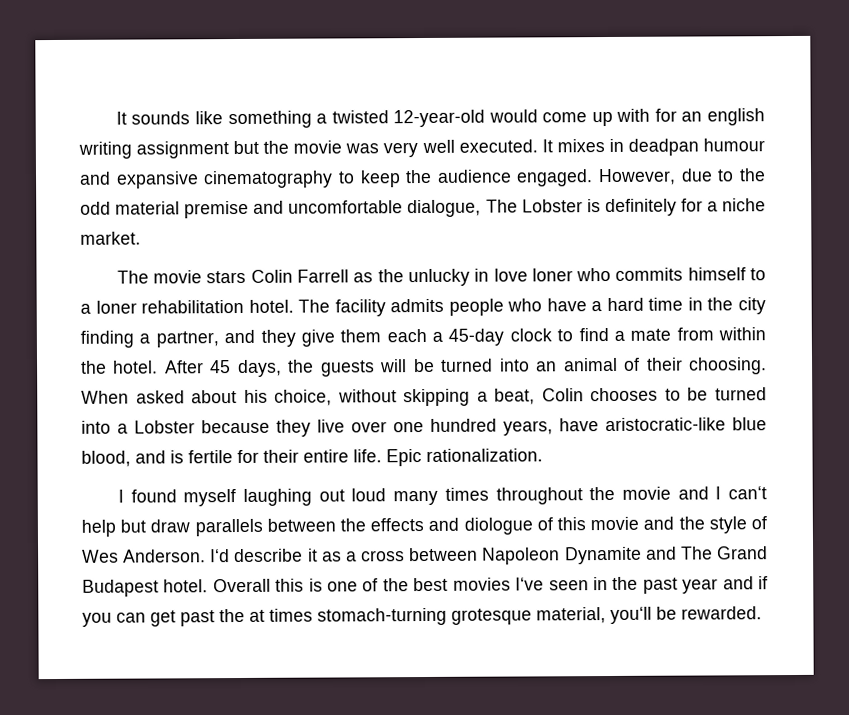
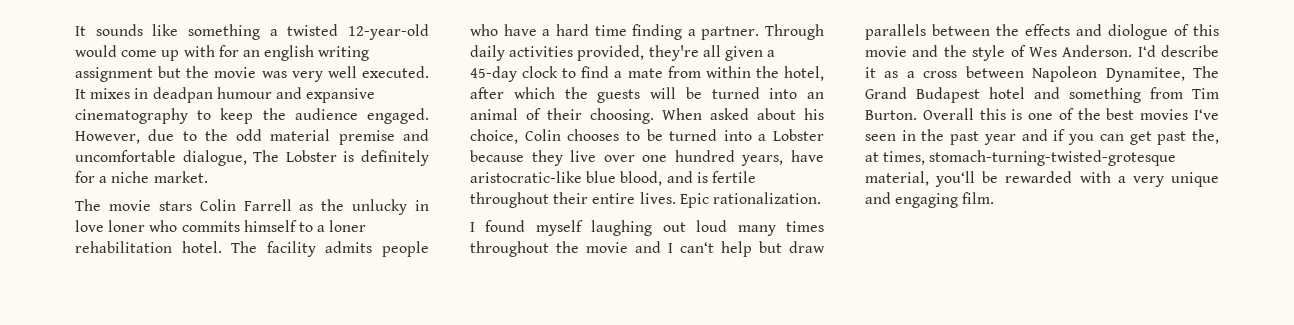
[687,297,766,315] [80,328,427,348] in the city finding a partner, and they give them each -> [632,24,824,40] [470,45,763,61] finding a partner. Through daily activities provided, they're all given
[113,359,282,378] hotel. After 45 days, -> [784,66,824,81] [470,87,555,99] hotel, after which
[337,388,536,407] without skipping a beat, -> (518, 136) none
[237,449,259,464] for -> [470,192,549,208] throughout
[353,449,382,463] life. -> [639,192,676,204] lives.
[564,546,677,565] Dynamite and -> [1105,67,1185,82] Dynamitee,
[163,579,209,593] hotel. -> [989,87,1219,103] [865,110,917,120] hotel and something from Tim Burton.
[219,606,762,626] the at times stomach-turning grotesque material, you‘ll be rewarded. -> [1192,129,1219,144] [865,150,1177,166] [865,171,1219,187] [865,192,995,208] the, at times, stomach-turning-twisted-grotesque material, you‘ll be rewarded with a very unique and engaging film.

